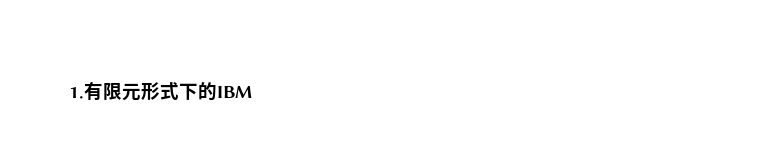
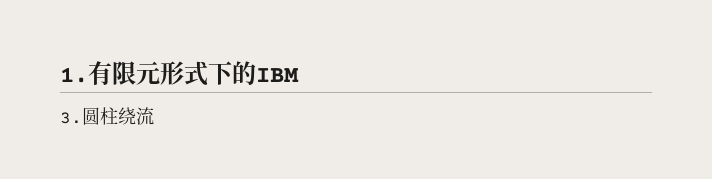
(252, 92) none -> [60,107,154,125] // 3.圆柱绕流

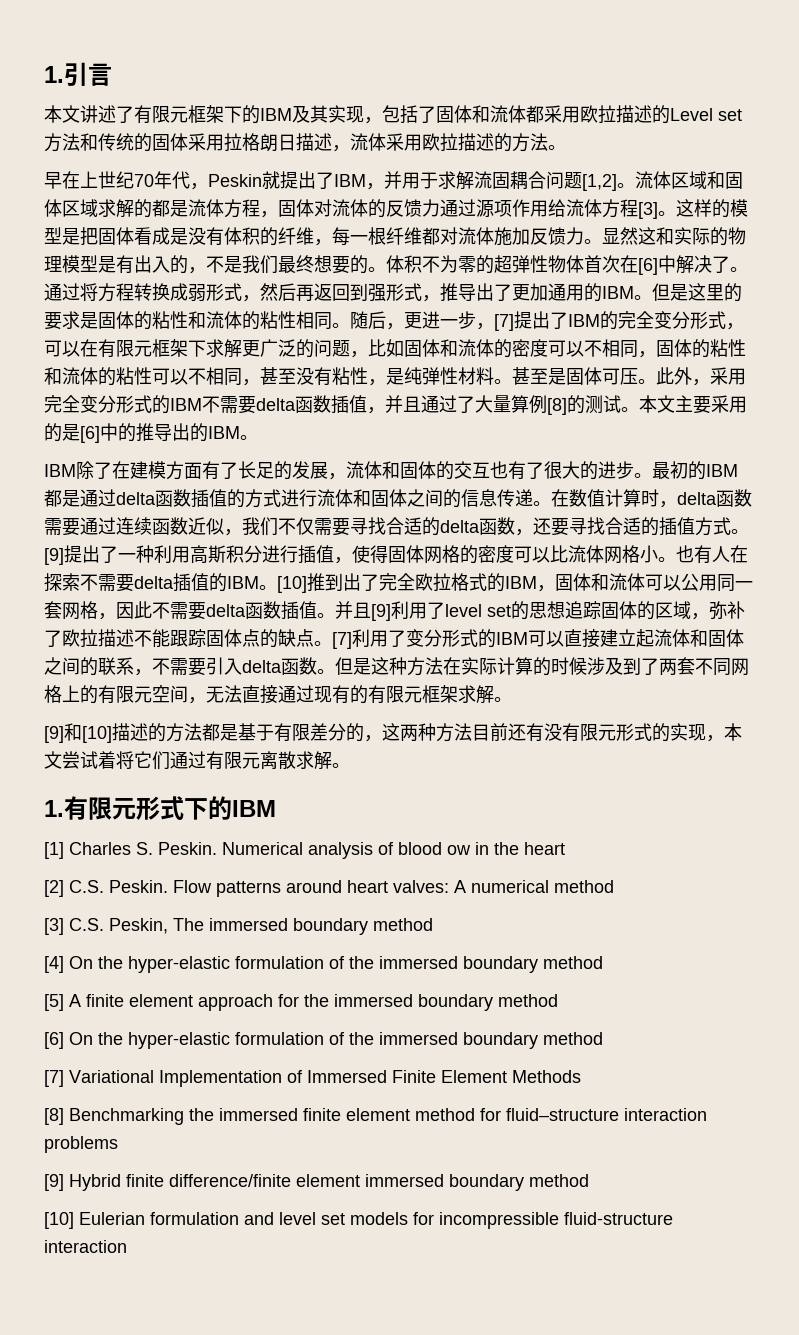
[60,67,88,83] 1. -> [44,62,112,86] [44,105,742,124] [44,133,566,152] [44,171,743,191] [44,199,748,219] [44,227,746,246] [44,255,748,275] [44,283,742,302] [44,311,744,331] [44,339,746,358] [44,367,746,386] [44,395,747,415] [44,423,258,443] [44,461,738,480] [44,489,752,508] [44,517,749,536] [44,545,748,565] [44,573,753,593] [44,601,745,621] [44,629,744,649] [44,657,749,676] [44,685,512,704] [44,723,742,743] [44,751,350,770] [44,800,64,817] 1.引言 // 本文讲述了有限元框架下的IBM及其实现，包括了固体和流体都采用欧拉描述的Level set方法和传统的固体采用拉格朗日描述，流体采用欧拉描述的方法。 // 早在上世纪70年代，Peskin就提出了IBM，并用于求解流固耦合问题[1,2]。流体区域和固体区域求解的都是流体方程，固体对流体的反馈力通过源项作用给流体方程[3]。这样的模型是把固体看成是没有体积的纤维，每一根纤维都对流体施加反馈力。显然这和实际的物理模型是有出入的，不是我们最终想要的。体积不为零的超弹性物体首次在[6]中解决了。通过将方程转换成弱形式，然后再返回到强形式，推导出了更加通用的IBM。但是这里的要求是固体的粘性和流体的粘性相同。随后，更进一步，[7]提出了IBM的完全变分形式，可以在有限元框架下求解更广泛的问题，比如固体和流体的密度可以不相同，固体的粘性和流体的粘性可以不相同，甚至没有粘性，是纯弹性材料。甚至是固体可压。此外，采用完全变分形式的IBM不需要delta函数插值，并且通过了大量算例[8]的测试。本文主要采用的是[6]中的推导出的IBM。 // IBM除了在建模方面有了长足的发展，流体和固体的交互也有了很大的进步。最初的IBM都是通过delta函数插值的方式进行流体和固体之间的信息传递。在数值计算时，delta函数需要通过连续函数近似，我们不仅需要寻找合适的delta函数，还要寻找合适的插值方式。[9]提出了一种利用高斯积分进行插值，使得固体网格的密度可以比流体网格小。也有人在探索不需要delta插值的IBM。[10]推到出了完全欧拉格式的IBM，固体和流体可以公用同一套网格，因此不需要delta函数插值。并且[9]利用了level set的思想追踪固体的区域，弥补了欧拉描述不能跟踪固体点的缺点。[7]利用了变分形式的IBM可以直接建立起流体和固体之间的联系，不需要引入delta函数。但是这种方法在实际计算的时候涉及到了两套不同网格上的有限元空间，无法直接通过现有的有限元框架求解。 // [9]和[10]描述的方法都是基于有限差分的，这两种方法目前还有没有限元形式的实现，本文尝试着将它们通过有限元离散求解。 // 1.
[60,107,154,125] 3.圆柱绕流 -> [44,842,565,859] [44,880,614,897] [44,918,433,935] [44,956,603,973] [44,994,558,1011] [44,1032,603,1049] [44,1070,581,1087] [44,1108,707,1125] [44,1136,118,1153] [44,1174,589,1191] [44,1212,673,1229] [44,1240,127,1253] [1] Charles S. Peskin. Numerical analysis of blood ow in the heart // [2] C.S. Peskin. Flow patterns around heart valves: A numerical method // [3] C.S. Peskin, The immersed boundary method // [4] On the hyper-elastic formulation of the immersed boundary method // [5] A finite element approach for the immersed boundary method // [6] On the hyper-elastic formulation of the immersed boundary method // [7] Variational Implementation of Immersed Finite Element Methods // [8] Benchmarking the immersed finite element method for fluid–structure interaction problems // [9] Hybrid finite difference/finite element immersed boundary method // [10] Eulerian formulation and level set models for incompressible fluid-structure interaction

